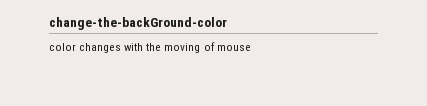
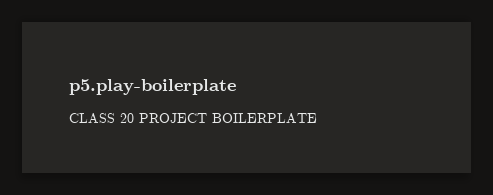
[49,17,227,30] [49,42,251,53] change-the-backGround-color // color changes with the moving of mouse -> [69,79,236,95] [69,113,317,124] p5.play-boilerplate // CLASS 20 PROJECT BOILERPLATE

